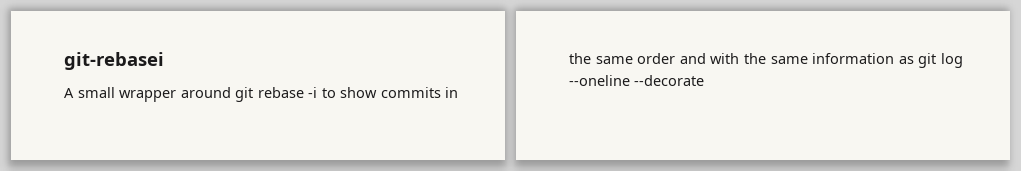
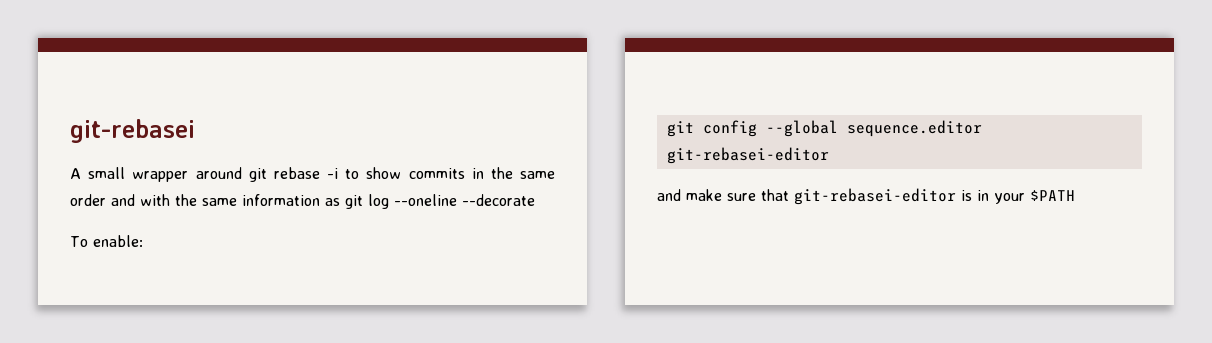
(704, 80) none -> [70,235,143,247] [666,120,982,137] [666,147,829,164] [657,188,1075,205] // To enable: // git config --global sequence.editor git-rebasei-editor // and make sure that git-rebasei-editor is in your $PATH

